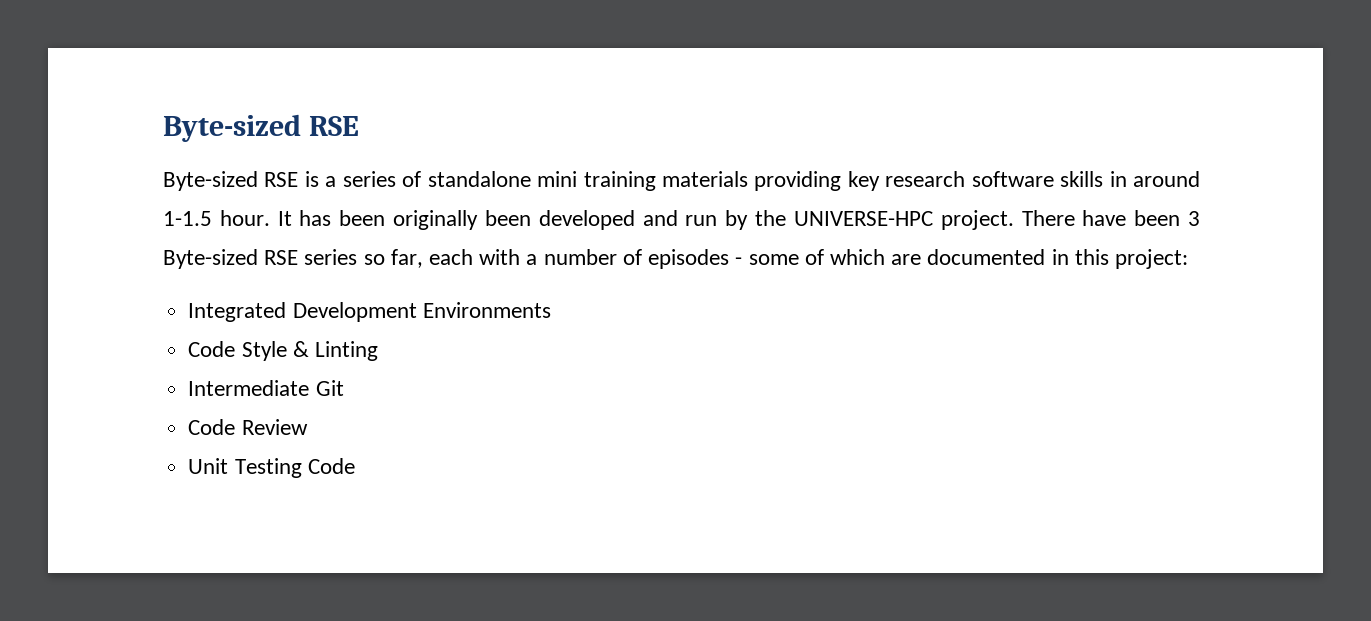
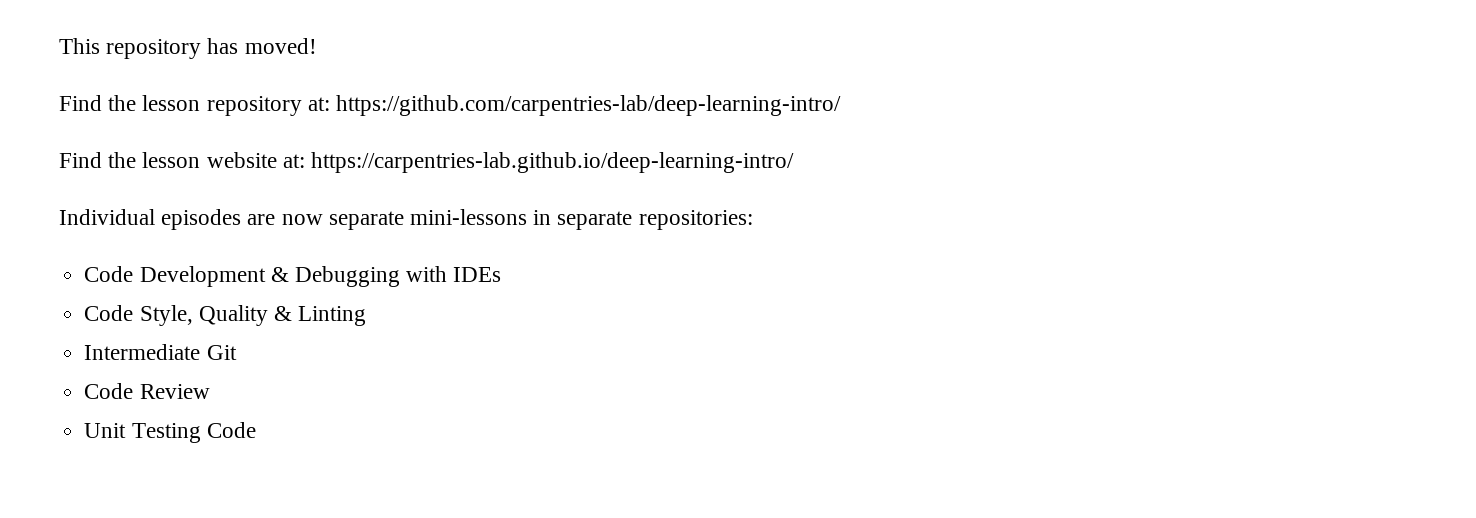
[163,114,359,142] [163,171,1200,191] [163,210,1201,230] [163,249,1188,269] [188,302,551,322] [188,341,287,361] Byte-sized RSE // Byte-sized RSE is a series of standalone mini training materials providing key research software skills in around 1-1.5 hour. It has been originally been developed and run by the UNIVERSE-HPC project. There have been 3 Byte-sized RSE series so far, each with a number of episodes - some of which are documented in this project: // Integrated Development Environments // Code Style -> [59,38,317,59] [59,95,842,116] [59,152,795,173] [59,209,753,230] [84,266,502,287] [84,305,268,326] This repository has moved! // Find the lesson repository at: https://github.com/carpentries-lab/deep-learning-intro/ // Find the lesson website at: https://carpentries-lab.github.io/deep-learning-intro/ // Individual episodes are now separate mini-lessons in separate repositories: // Code Development & Debugging with IDEs // Code Style, Quality

